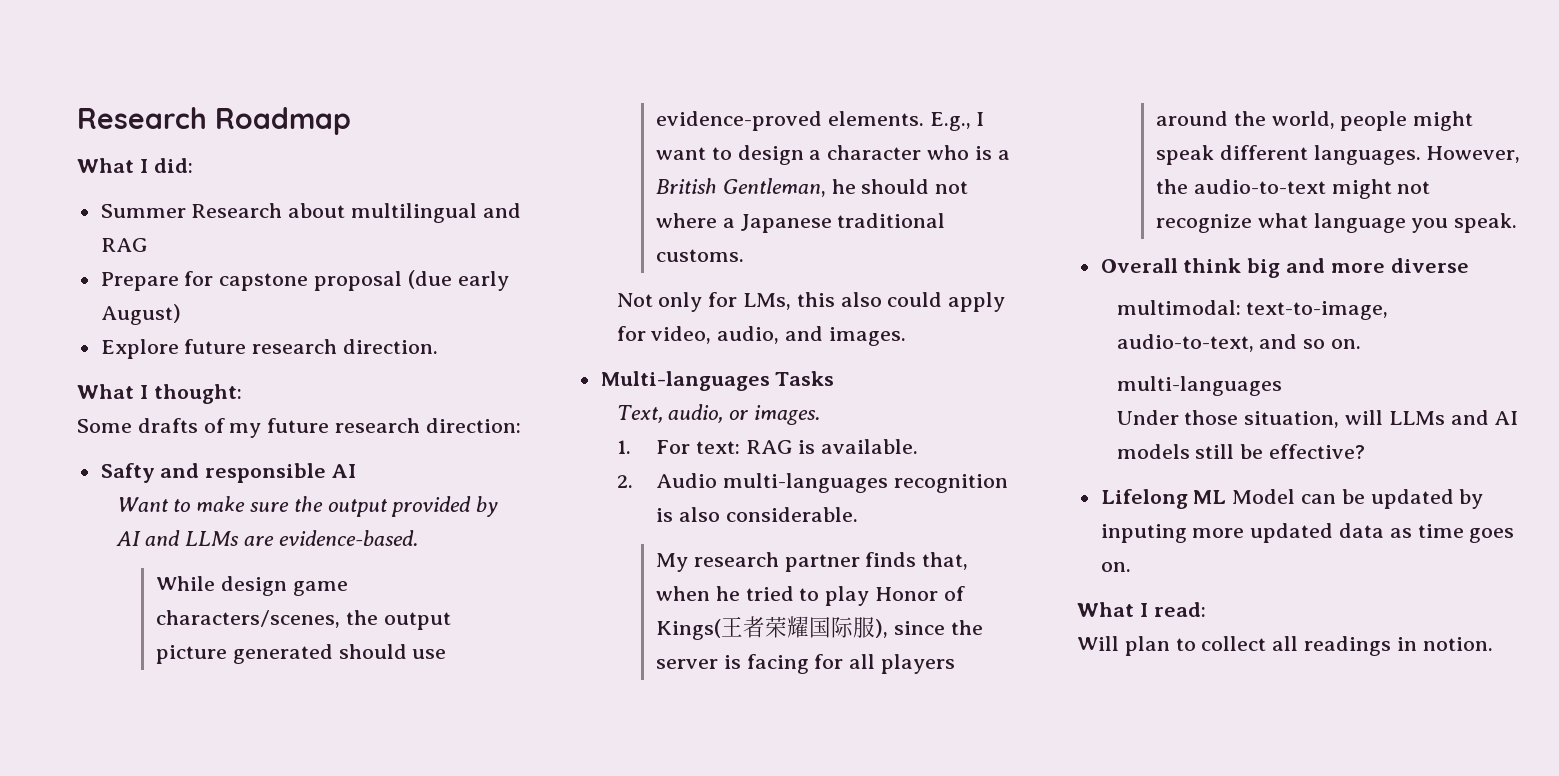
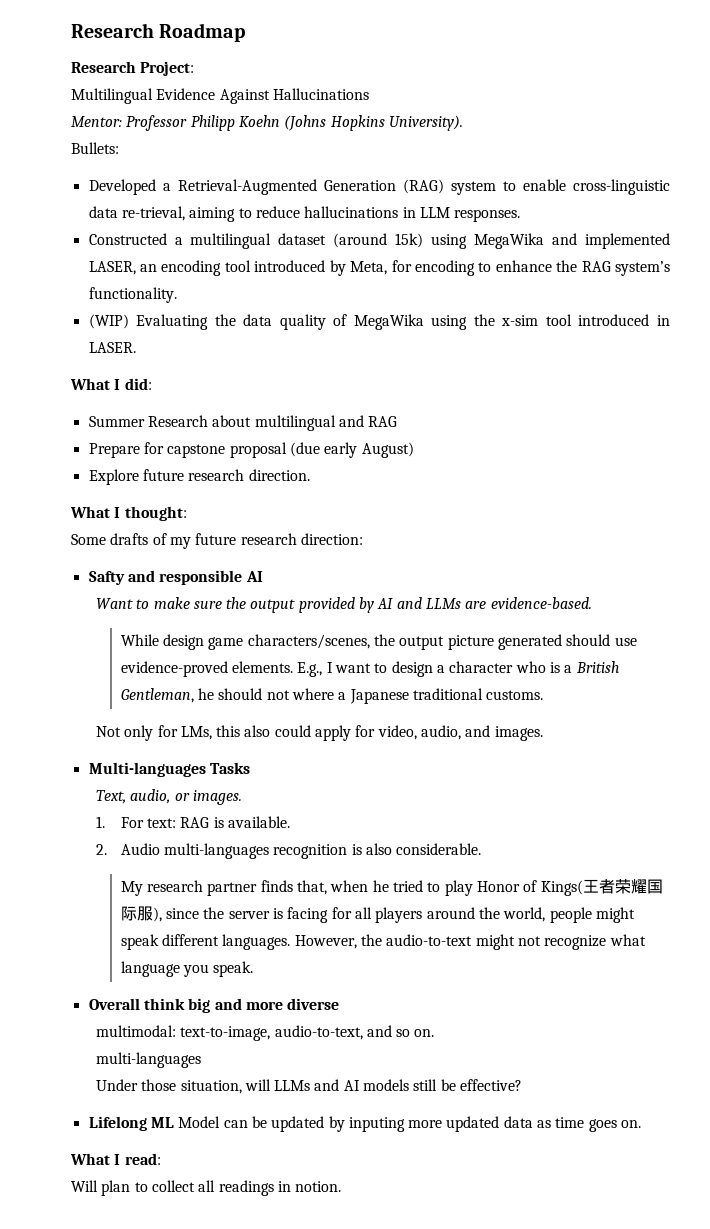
(351, 121) none -> [71,61,195,76] [71,88,369,104] [71,115,463,131] [71,142,119,154] [88,179,670,195] [88,206,521,222] [88,233,670,249] [88,260,670,276] [88,287,177,303] [88,314,670,330] [88,342,136,353] // Research Project: // Multilingual Evidence Against Hallucinations // Mentor: Professor Philipp Koehn (Johns Hopkins University). // Bullets: // Developed a Retrieval-Augmented Generation (RAG) system to enable cross-linguistic data re-trieval, aiming to reduce hallucinations in LLM responses. // Constructed a multilingual dataset (around 15k) using MegaWika and implemented LASER, an encoding tool introduced by Meta, for encoding to enhance the RAG system’s functionality. // (WIP) Evaluating the data quality of MegaWika using the x-sim tool introduced in LASER.

